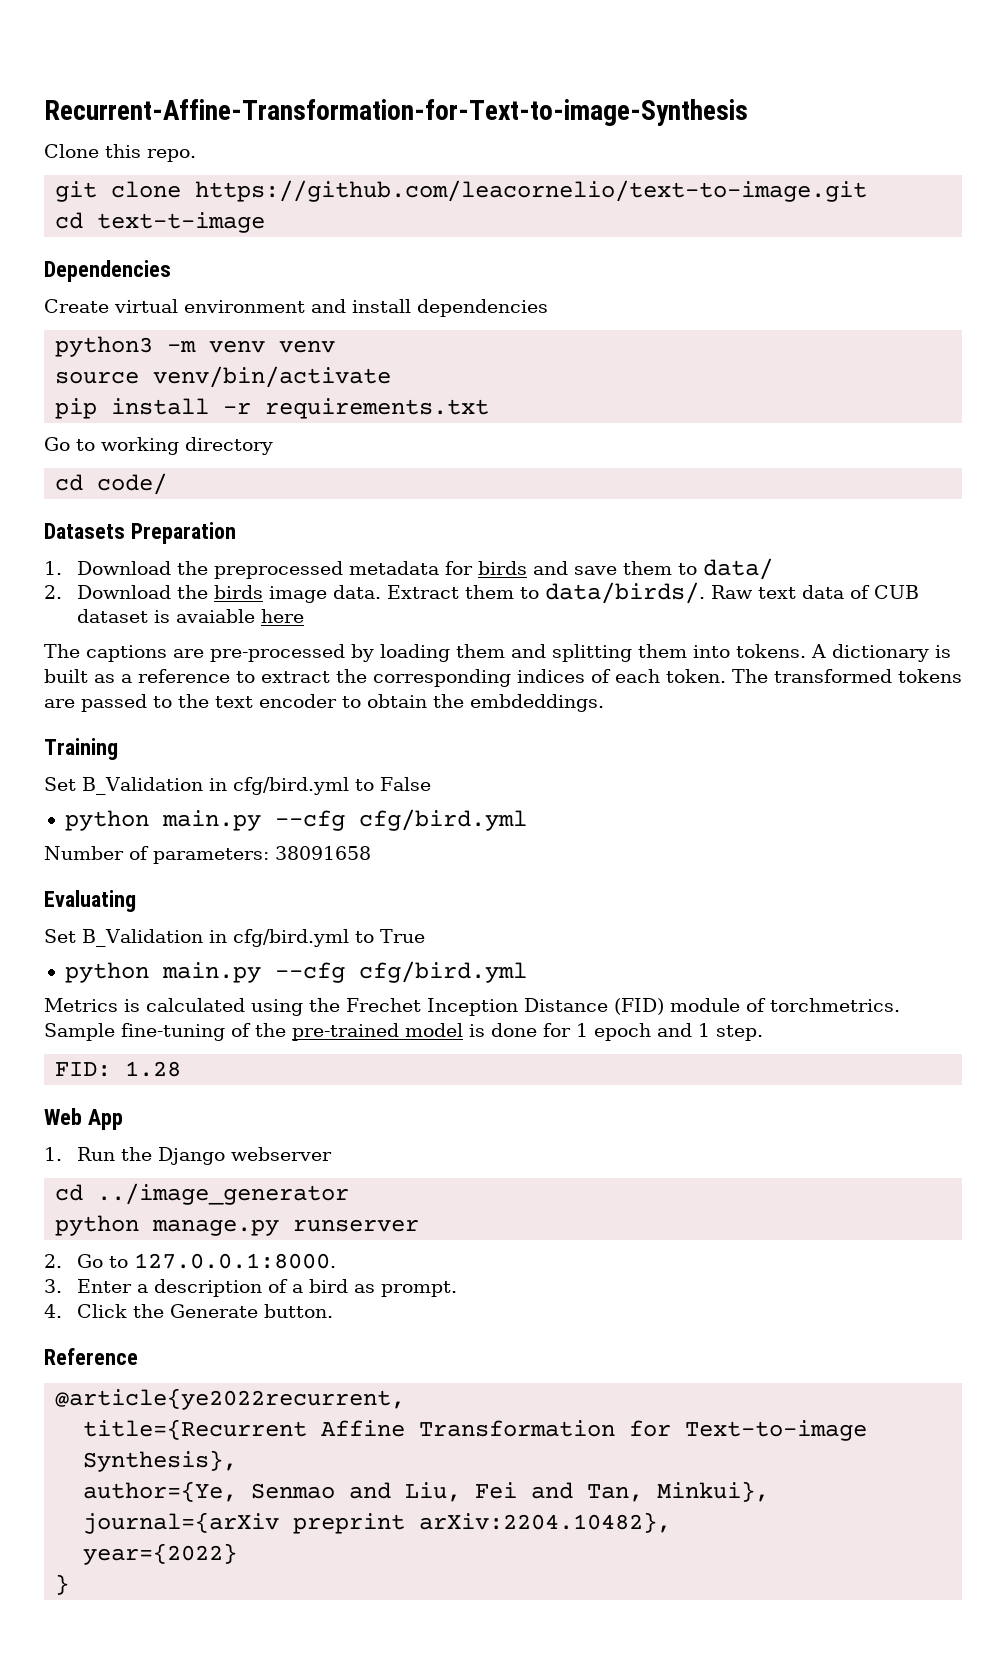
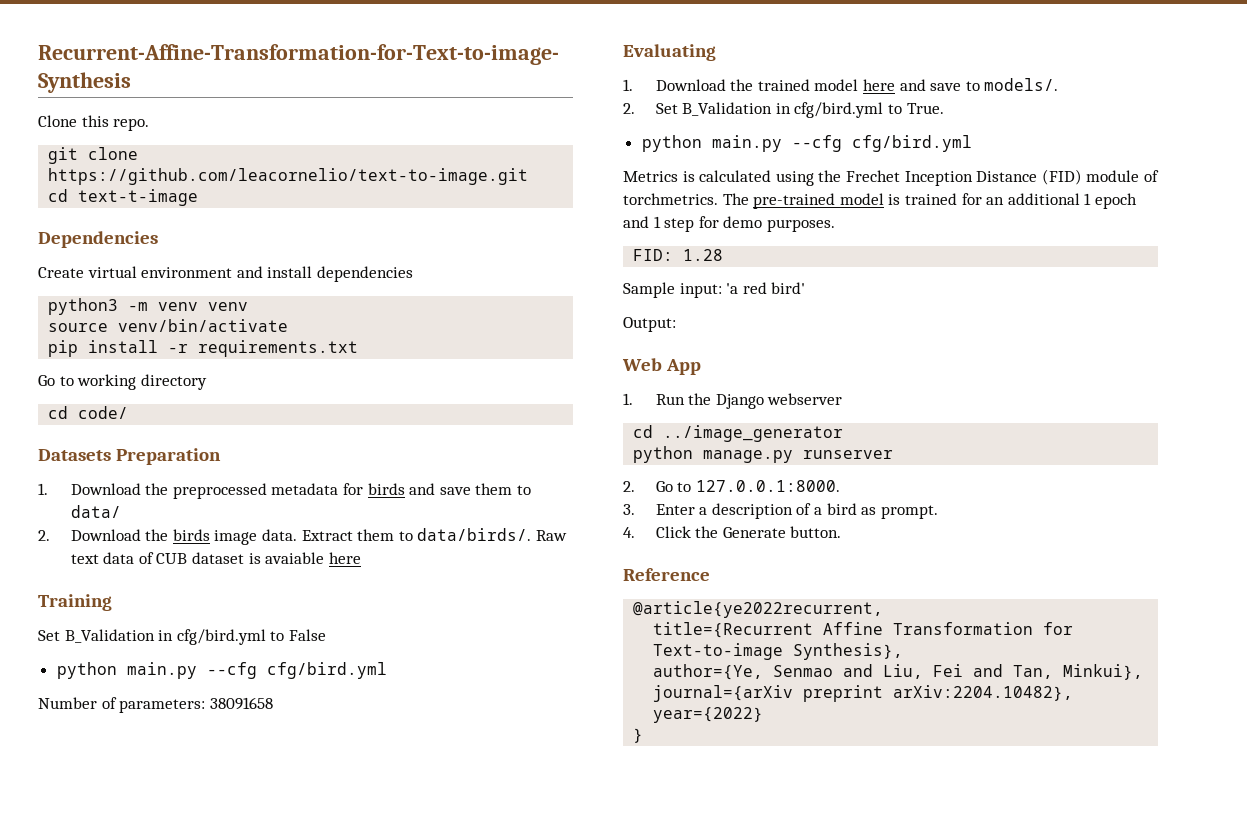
[44,644,951,662] [44,669,962,687] [44,694,604,712] // The captions are pre-processed by loading them and splitting them into tokens. A dictionary is built as a reference to extract the corresponding indices of each token. The transformed tokens are passed to the text encoder to obtain the embdeddings. -> (361, 558) none
[44,929,425,947] Set B_Validation in cfg/bird.yml to True -> [623,78,1059,91] [623,102,944,118] 1. Download the trained model here and save to models/. // 2. Set B_Validation in cfg/bird.yml to True.
[44,1023,763,1041] [55,1061,182,1077] Sample fine-tuning of the pre-trained model is done for 1 epoch and 1 step. // FID: 1.28 -> [722,193,1137,209] [623,216,835,232] [633,249,724,261] [623,282,806,298] [623,317,676,332] The pre-trained model is trained for an additional 1 epoch and 1 step for demo purposes. // FID: 1.28 // Sample input: 'a red bird' // Output:

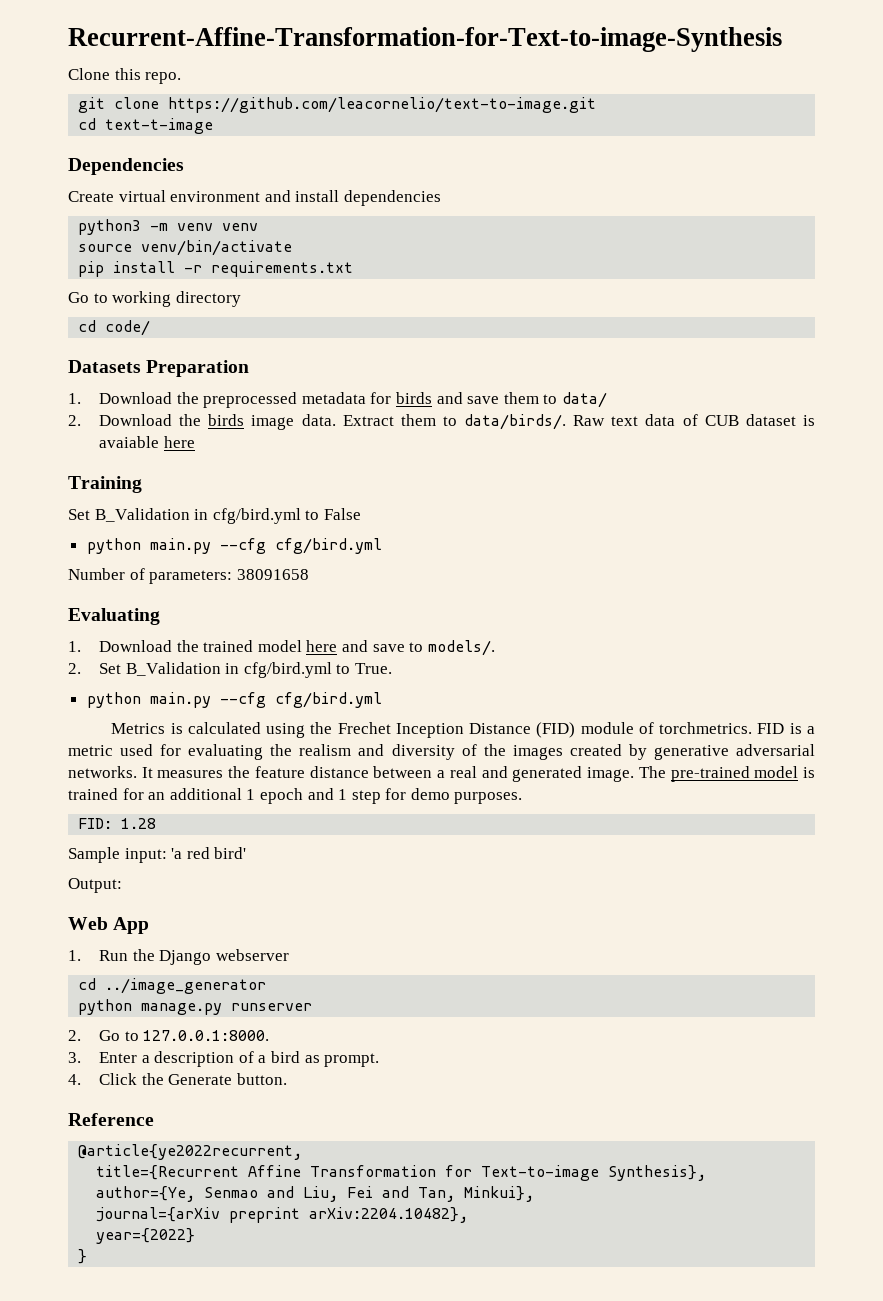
(718, 199) none -> [757,723,815,734] [68,744,815,760] [68,766,635,782] FID is a metric used for evaluating the realism and diversity of the images created by generative adversarial networks. It measures the feature distance between a real and generated image.

